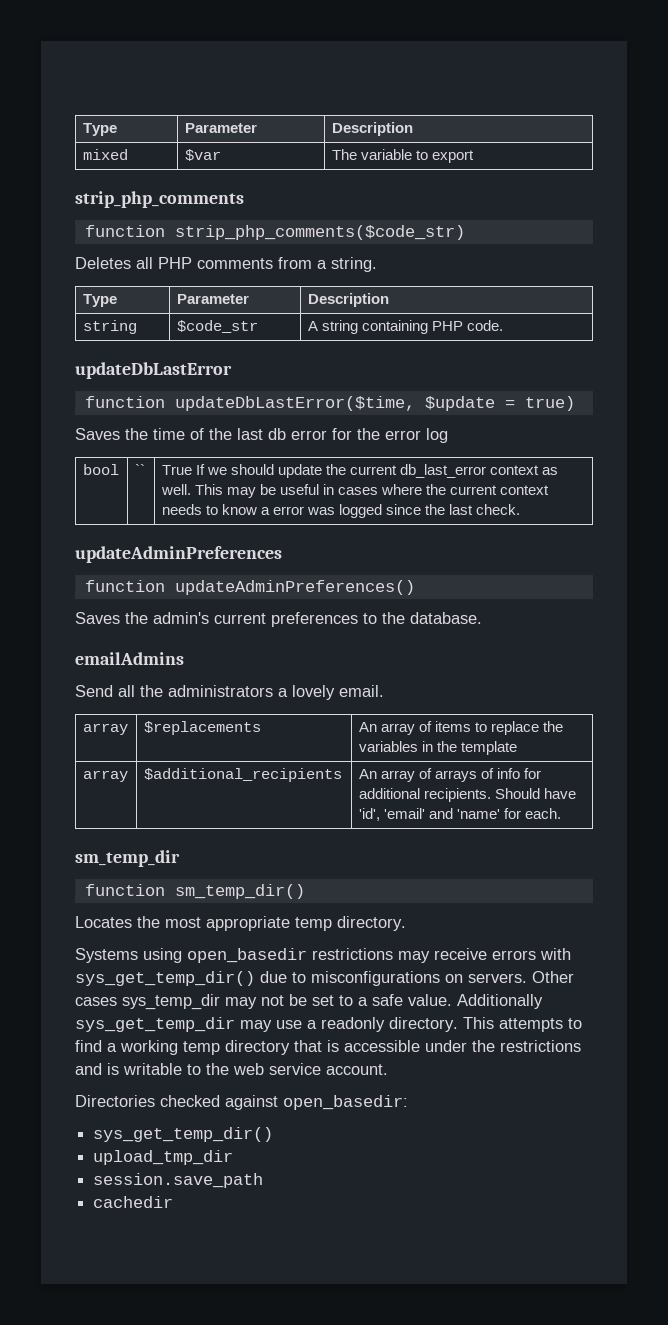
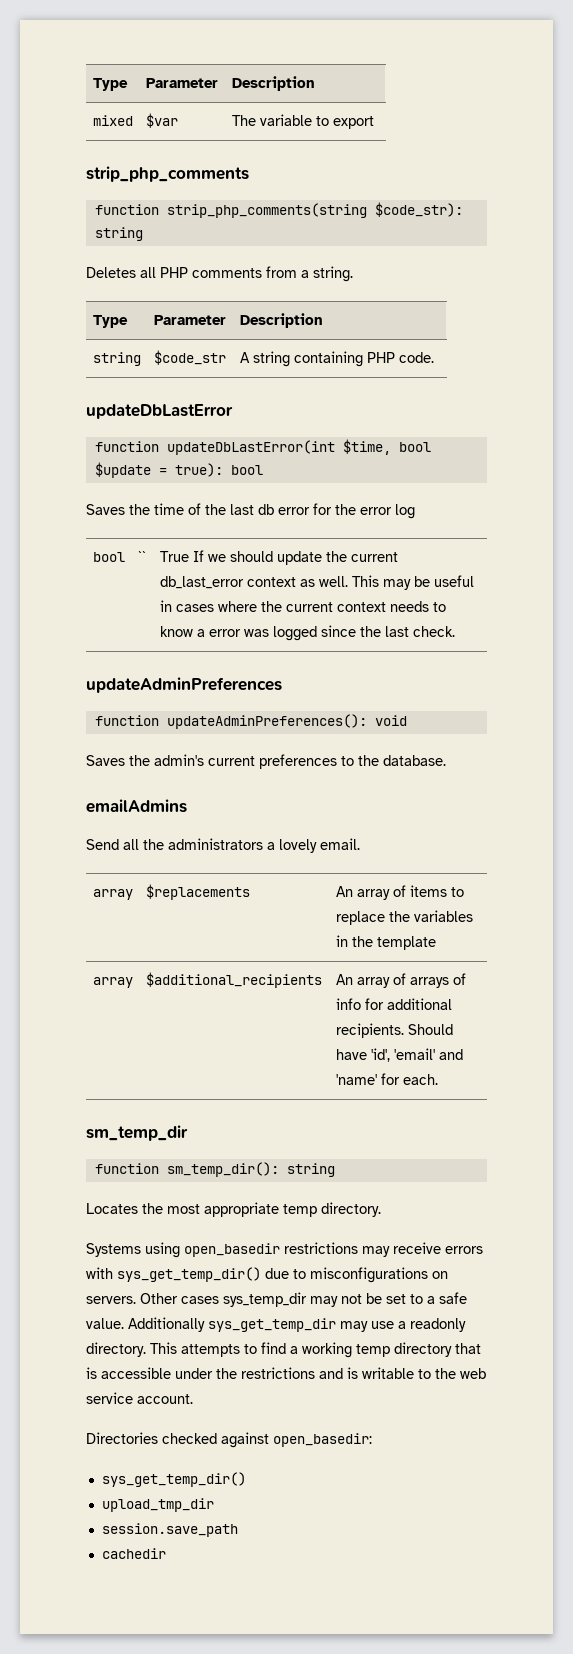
[174,225,465,240] strip_php_comments($code_str) -> [166,202,463,218] [94,227,143,241] strip_php_comments(string $code_str): string
[174,396,575,411] updateDbLastError($time, $update = true) -> [166,439,431,455] [94,462,263,478] updateDbLastError(int $time, bool $update = true): bool
[174,580,415,595] updateAdminPreferences() -> [166,714,407,729] updateAdminPreferences(): void
[174,884,305,899] sm_temp_dir() -> [166,1162,335,1177] sm_temp_dir(): string

